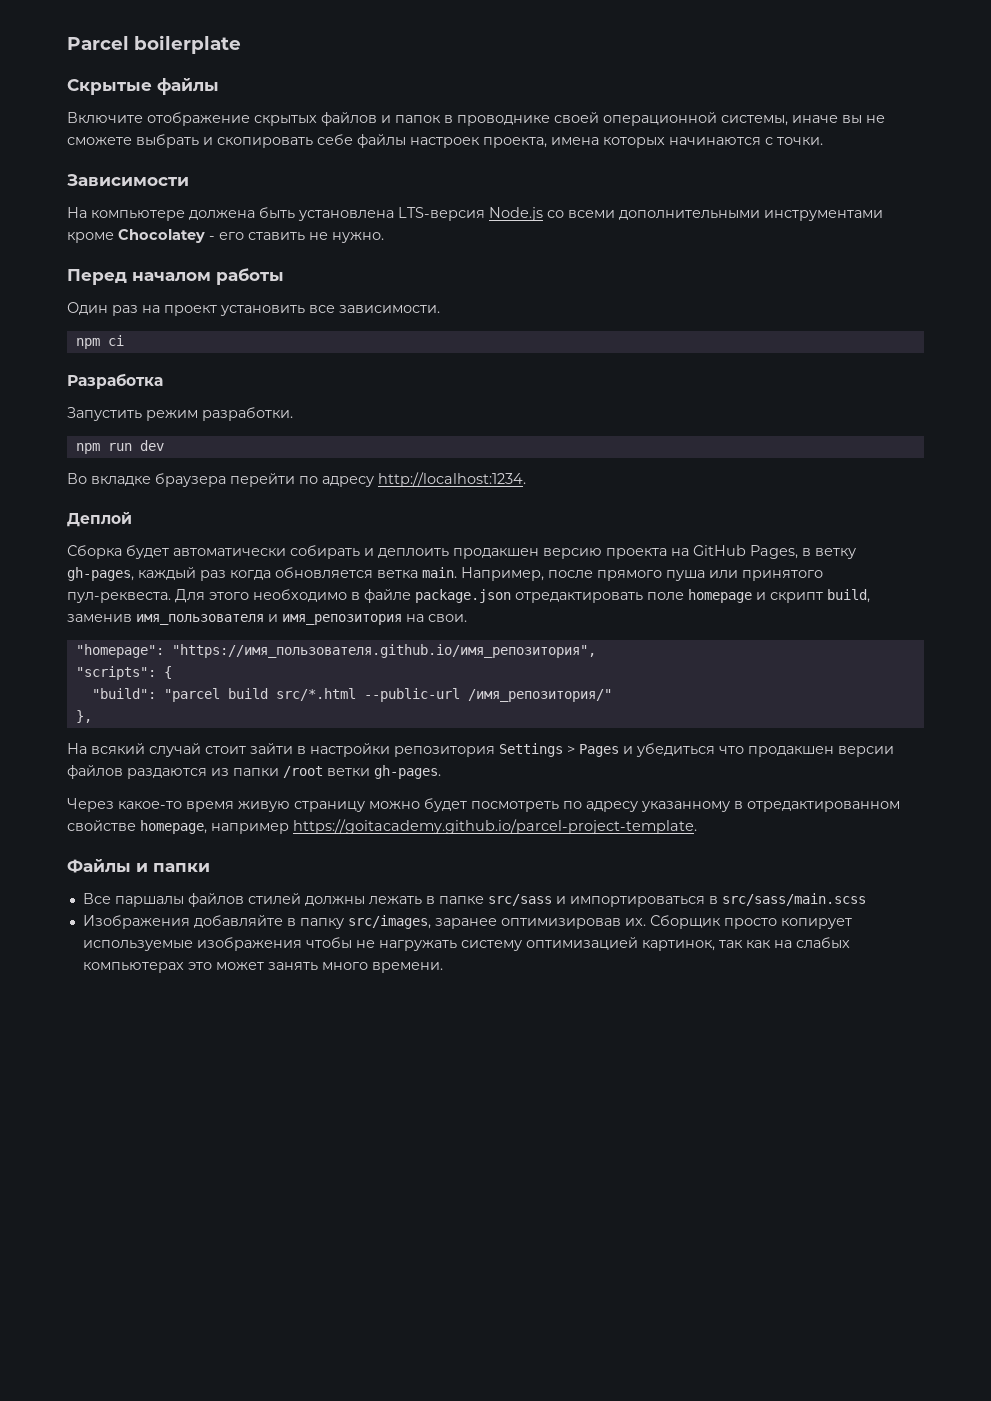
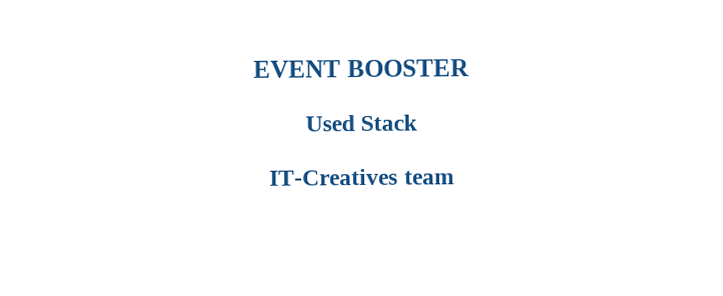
[67,35,241,54] [67,78,219,95] [67,112,885,126] [67,134,823,148] [67,174,189,186] [67,207,883,221] [67,229,384,243] [67,268,284,285] [67,302,440,316] [75,335,124,349] [67,373,163,389] [67,407,293,421] [75,440,164,454] [67,472,526,487] [67,512,132,527] [67,545,856,559] [67,567,823,581] [67,589,870,603] [67,614,467,625] [75,644,596,658] [75,666,172,680] [91,688,612,702] [75,710,92,723] [67,743,894,757] [67,765,441,779] [67,798,900,812] [67,819,697,834] [67,859,210,873] [82,893,866,907] [82,915,852,929] [82,937,850,951] [82,962,443,973] Parcel boilerplate // Скрытые файлы // Включите отображение скрытых файлов и папок в проводнике своей операционной системы, иначе вы не сможете выбрать и скопировать себе файлы настроек проекта, имена которых начинаются с точки. // Зависимости // На компьютере должена быть установлена LTS-версия Node.js со всеми дополнительными инструментами кроме Chocolatey - его ставить не нужно. // Перед началом работы // Один раз на проект установить все зависимости. // npm ci // Разработка // Запустить режим разработки. // npm run dev // Во вкладке браузера перейти по адресу http://localhost:1234. // Деплой // Сборка будет автоматически собирать и деплоить продакшен версию проекта на GitHub Pages, в ветку gh-pages, каждый раз когда обновляется ветка main. Например, после прямого пуша или принятого пул-реквеста. Для этого необходимо в файле package.json отредактировать поле homepage и скрипт build, заменив имя_пользователя и имя_репозитория на свои. // "homepage": "https://имя_пользователя.github.io/имя_репозитория", // "scripts": { // "build": "parcel build src/*.html --public-url /имя_репозитория/" // }, // На всякий случай стоит зайти в настройки репозитория Settings > Pages и убедиться что продакшен версии файлов раздаются из папки /root ветки gh-pages. // Через какое-то время живую страницу можно будет посмотреть по адресу указанному в отредактированном свойстве homepage, например https://goitacademy.github.io/parcel-project-template. // Файлы и папки // Все паршалы файлов стилей должны лежать в папке src/sass и импортироваться в src/sass/main.scss // Изображения добавляйте в папку src/images, заранее оптимизировав их. Сборщик просто копирует используемые изображения чтобы не нагружать систему оптимизацией картинок, так как на слабых компьютерах это может занять много времени. -> [253,59,470,78] [304,114,419,132] [269,168,455,186] EVENT BOOSTER // Used Stack // IT-Creatives team

